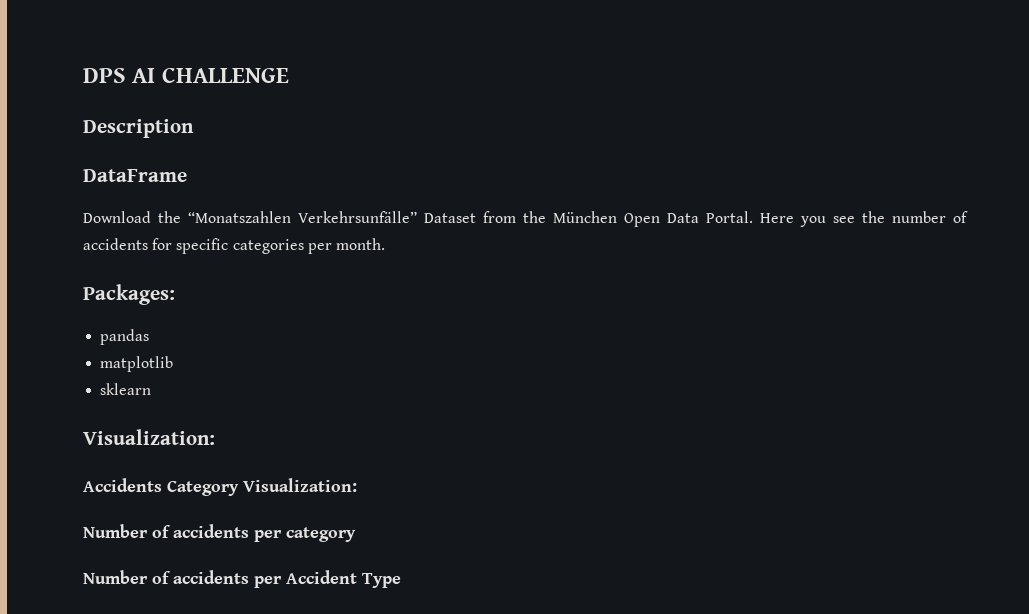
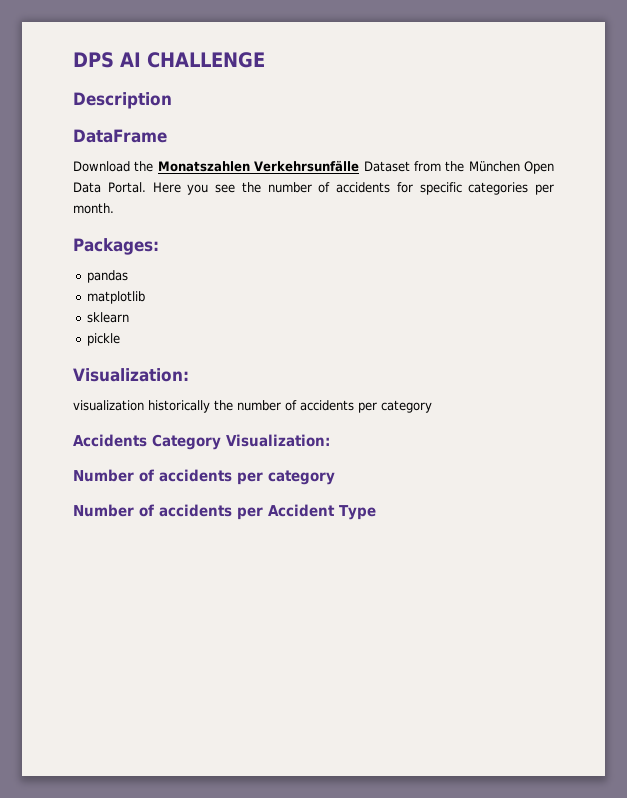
[188,211,417,223] “Monatszahlen Verkehrsunfälle” -> [157,160,360,172] Monatszahlen Verkehrsunfälle
[83,429,215,445] // Visualization: -> [86,333,120,346] [73,368,189,382] [73,400,432,413] // pickle // Visualization: // visualization historically the number of accidents per category

